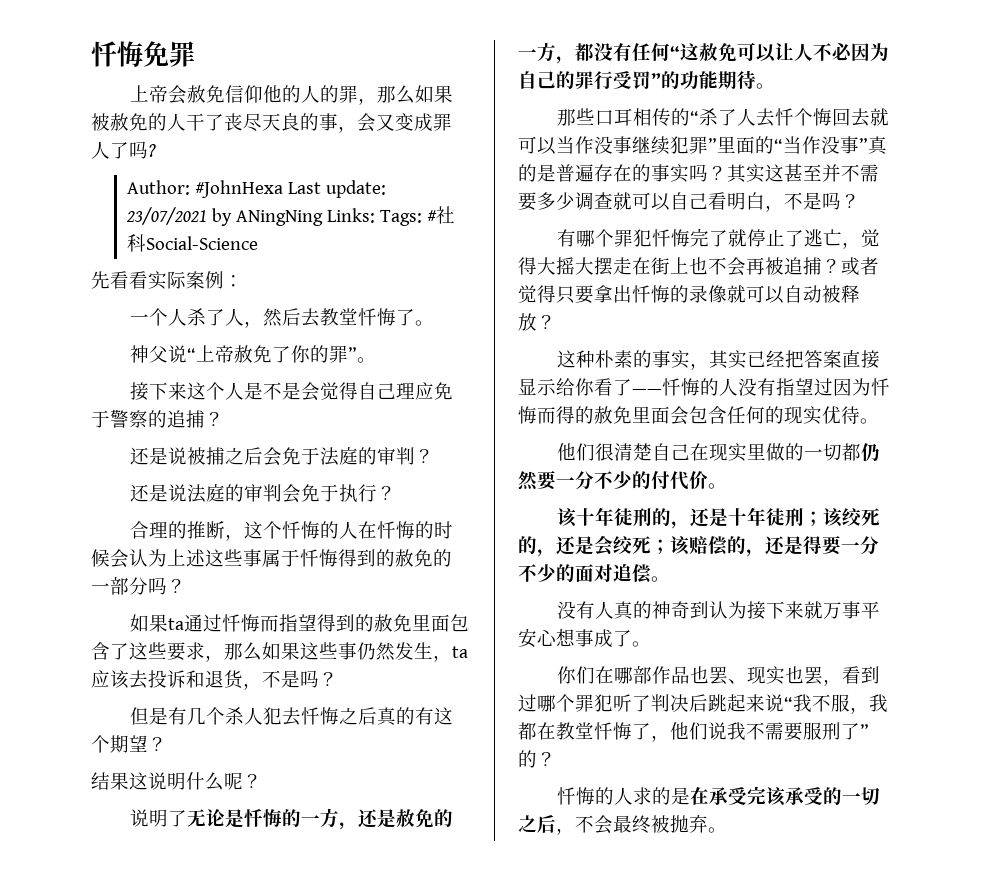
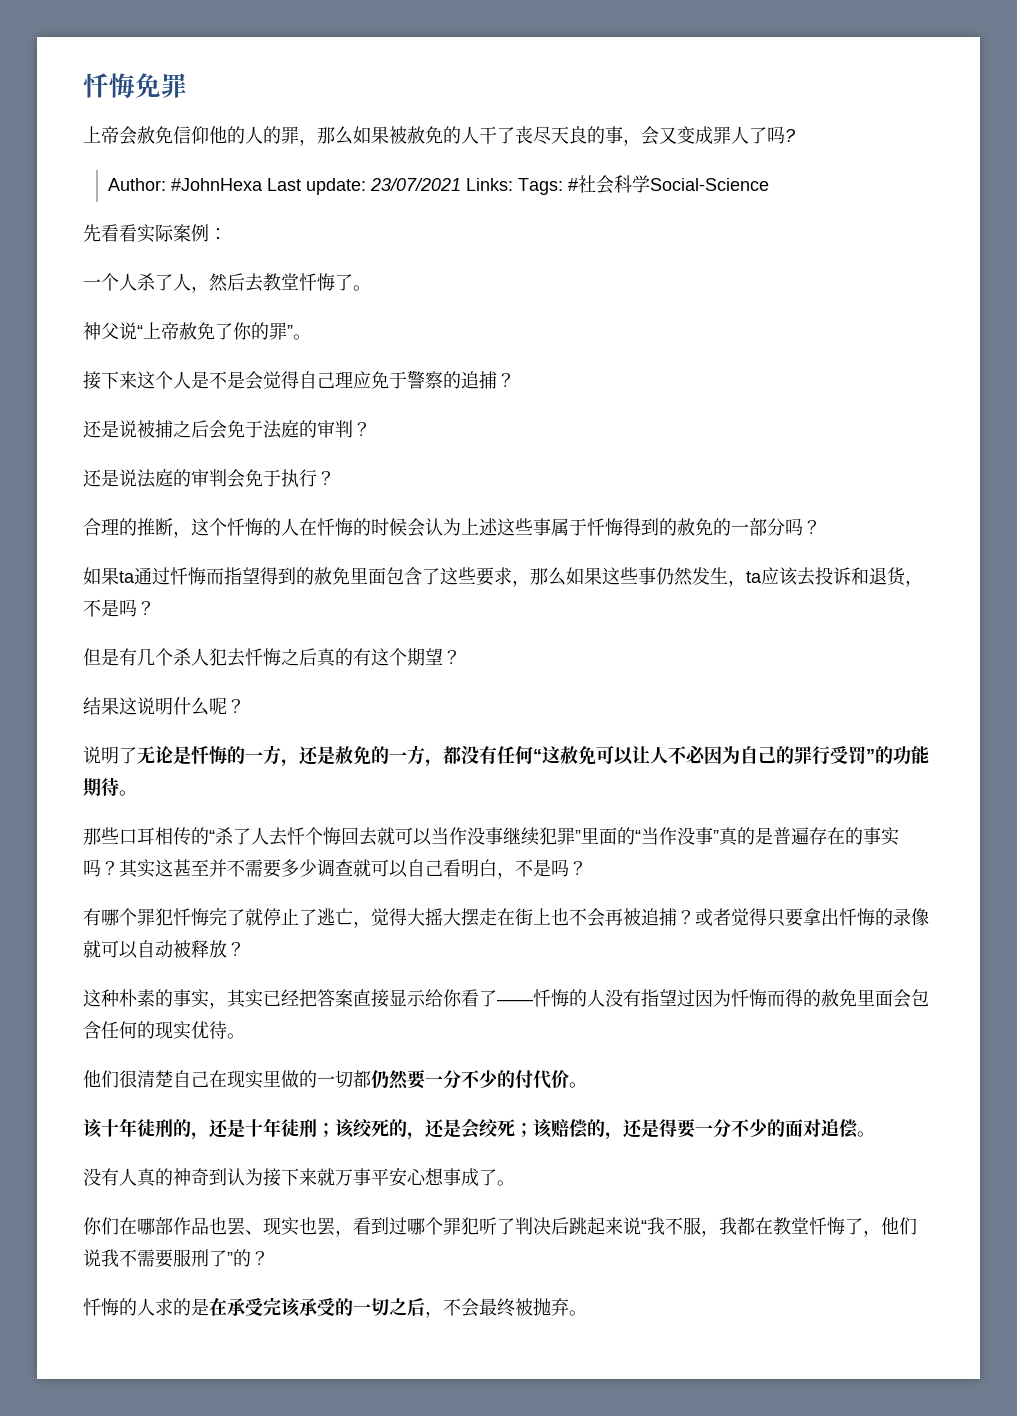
[211,208,323,226] by ANingNing -> (462, 184) none
[126,234,146,252] 科 -> [596,175,651,194] 会科学

